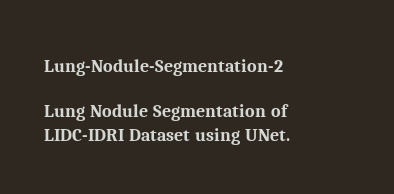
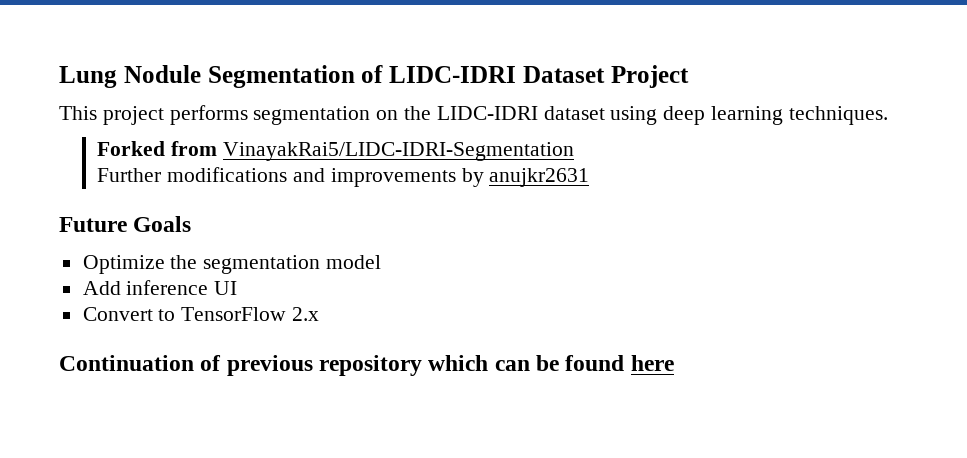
[44,59,283,76] Lung-Nodule-Segmentation-2 // -> (59, 77) none
[194,128,290,145] using UNet. -> [610,65,689,88] [59,105,888,125] [97,141,575,161] [97,167,590,187] [59,216,192,232] [82,255,382,274] [82,280,238,295] [82,307,320,321] [59,355,674,376] Project // This project performs segmentation on the LIDC-IDRI dataset using deep learning techniques. // Forked from VinayakRai5/LIDC-IDRI-Segmentation // Further modifications and improvements by anujkr2631 // Future Goals // Optimize the segmentation model // Add inference UI // Convert to TensorFlow 2.x // Continuation of previous repository which can be found here

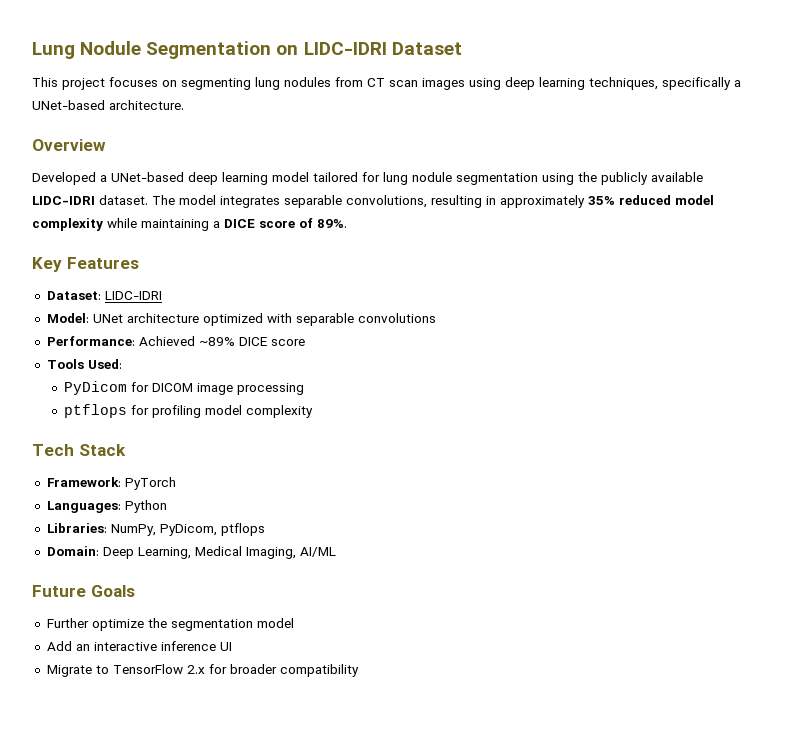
[361,65,384,83] of -> [276,45,299,55] on
[610,65,689,88] Project -> (462, 48) none
[169,105,888,125] [97,141,575,161] [97,167,590,187] performs segmentation on the LIDC-IDRI dataset using deep learning techniques. // Forked from VinayakRai5/LIDC-IDRI-Segmentation // Further modifications and improvements by anujkr2631 -> [109,77,741,90] [32,100,184,110] [32,139,106,151] [32,172,703,185] [32,195,714,208] [32,218,347,231] [32,257,139,272] [46,291,162,300] [46,313,436,326] [46,336,305,346] [46,359,122,369] [64,381,305,395] [64,404,314,418] [32,444,126,456] [46,477,176,490] [46,500,167,513] [46,523,265,536] [46,546,336,559] focuses on segmenting lung nodules from CT scan images using deep learning techniques, specifically a UNet-based architecture. // Overview // Developed a UNet-based deep learning model tailored for lung nodule segmentation using the publicly available LIDC-IDRI dataset. The model integrates separable convolutions, resulting in approximately 35% reduced model complexity while maintaining a DICE score of 89%. // Key Features // Dataset: LIDC-IDRI // Model: UNet architecture optimized with separable convolutions // Performance: Achieved ~89% DICE score // Tools Used: // PyDicom for DICOM image processing // ptflops for profiling model complexity // Tech Stack // Framework: PyTorch // Languages: Python // Libraries: NumPy, PyDicom, ptflops // Domain: Deep Learning, Medical Imaging, AI/ML
[82,255,165,274] Optimize -> [46,618,144,631] Further optimize
(121, 288) none -> [75,642,157,651] an interactive
[82,307,153,321] Convert -> [46,665,92,677] Migrate
[59,355,674,376] // Continuation of previous repository which can be found here -> [208,664,359,677] for broader compatibility

